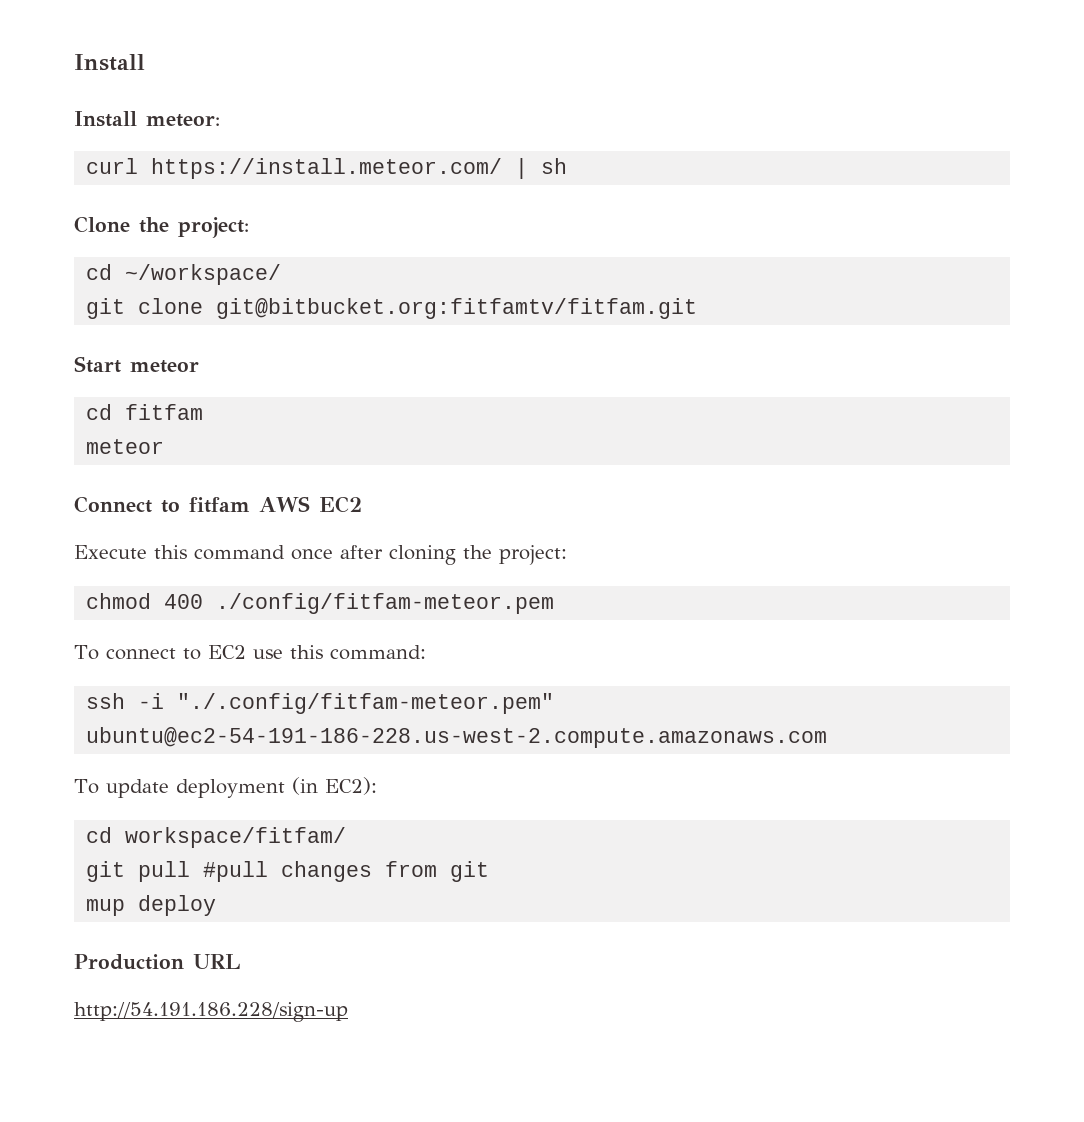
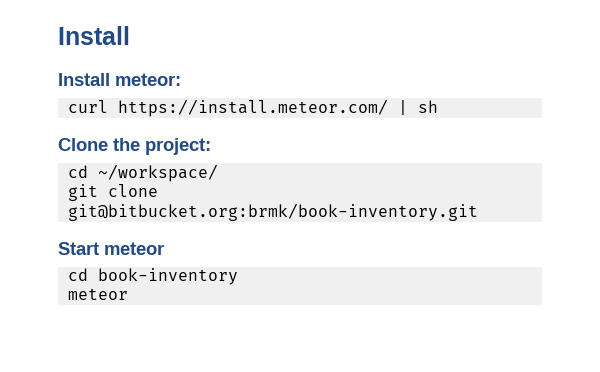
[216,298,698,319] git@bitbucket.org:fitfamtv/fitfam.git -> [67,203,478,221] git@bitbucket.org:brmk/book-inventory.git
[125,404,204,420] [86,439,165,454] [74,496,362,513] [74,545,567,565] [86,593,555,614] [74,645,426,660] [86,693,555,714] [86,727,828,748] [74,777,377,798] [86,827,347,848] [86,861,490,882] [86,895,217,916] [74,954,241,970] [74,1002,348,1022] fitfam // meteor // Connect to fitfam AWS EC2 // Execute this command once after cloning the project: // chmod 400 ./config/fitfam-meteor.pem // To connect to EC2 use this command: // ssh -i "./.config/fitfam-meteor.pem" ubuntu@ec2-54-191-186-228.us-west-2.compute.amazonaws.com // To update deployment (in EC2): // cd workspace/fitfam/ // git pull #pull changes from git // mup deploy // Production URL // http://54.191.186.228/sign-up -> [97,268,238,285] [67,288,128,300] book-inventory // meteor

